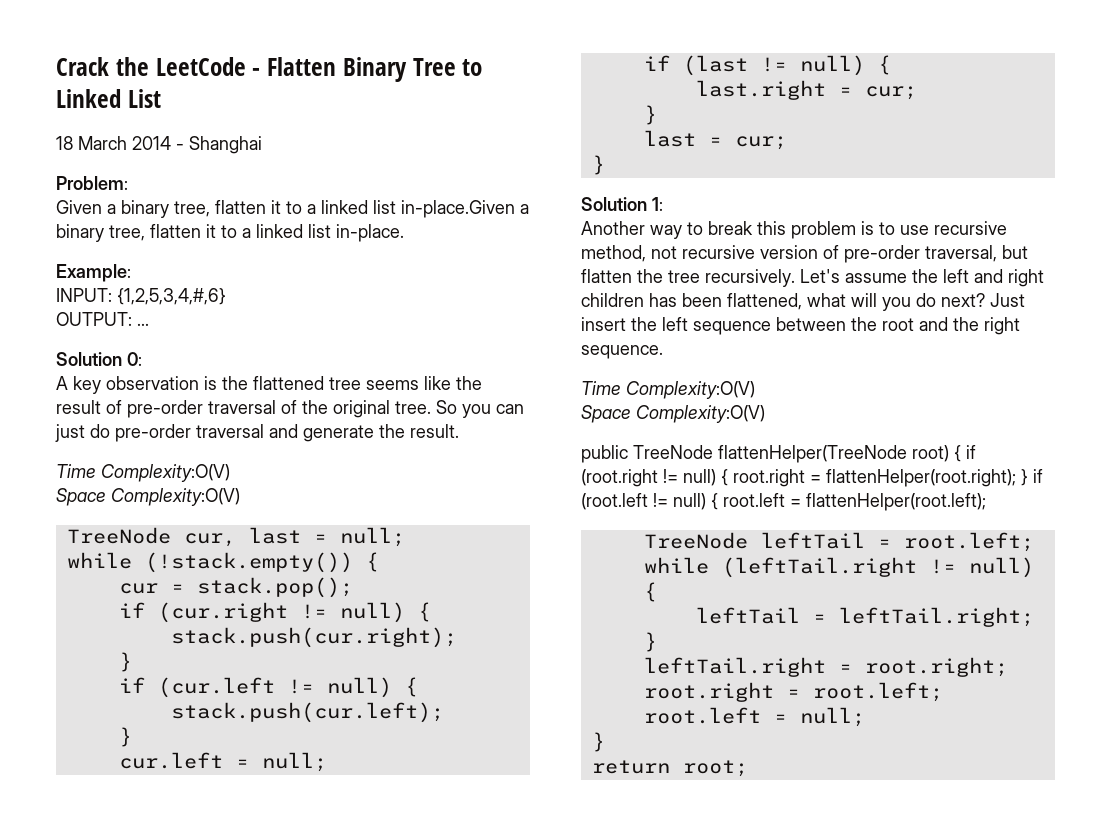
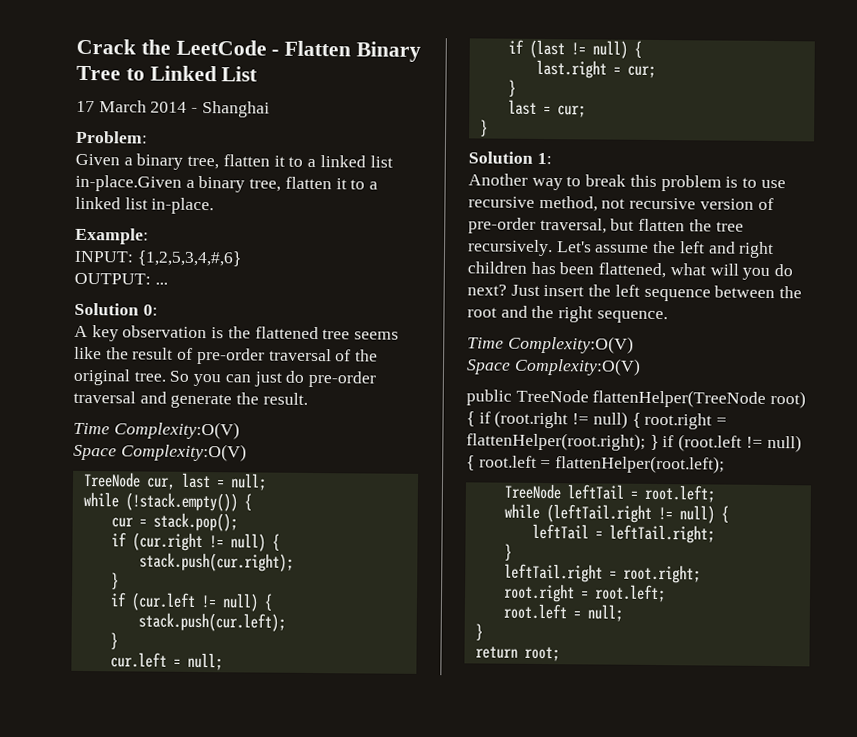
[56,136,73,150] 18 -> [76,100,95,113] 17

